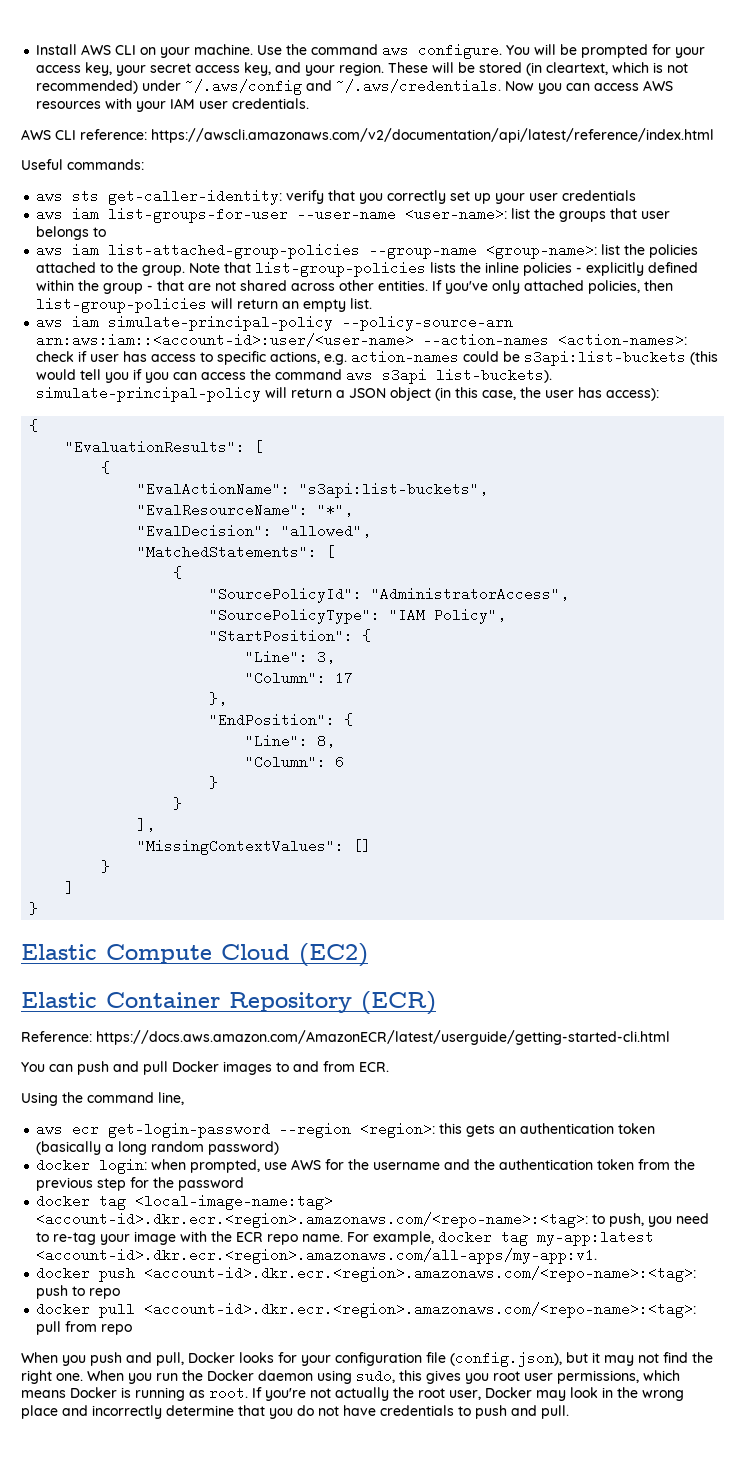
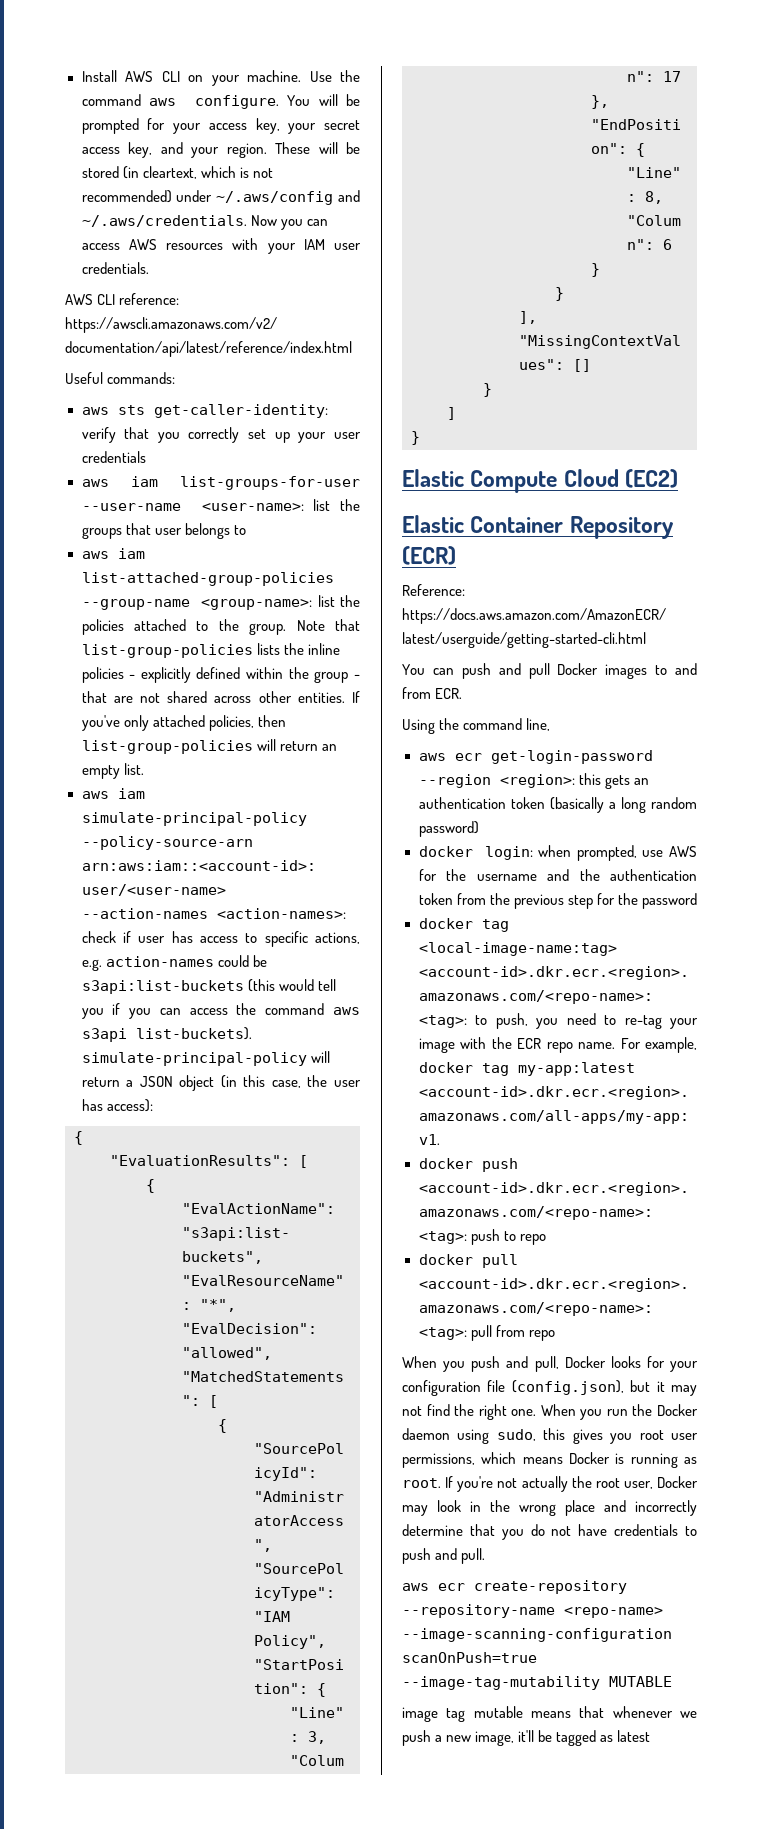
(569, 1412) none -> [402,1580,627,1594] [402,1604,663,1618] [402,1628,672,1642] [402,1652,537,1663] [402,1676,672,1690] [402,1706,697,1722] [402,1730,651,1746] // aws ecr create-repository --repository-name <repo-name> --image-scanning-configuration scanOnPush=true --image-tag-mutability MUTABLE // image tag mutable means that whenever we push a new image, it'll be tagged as latest

